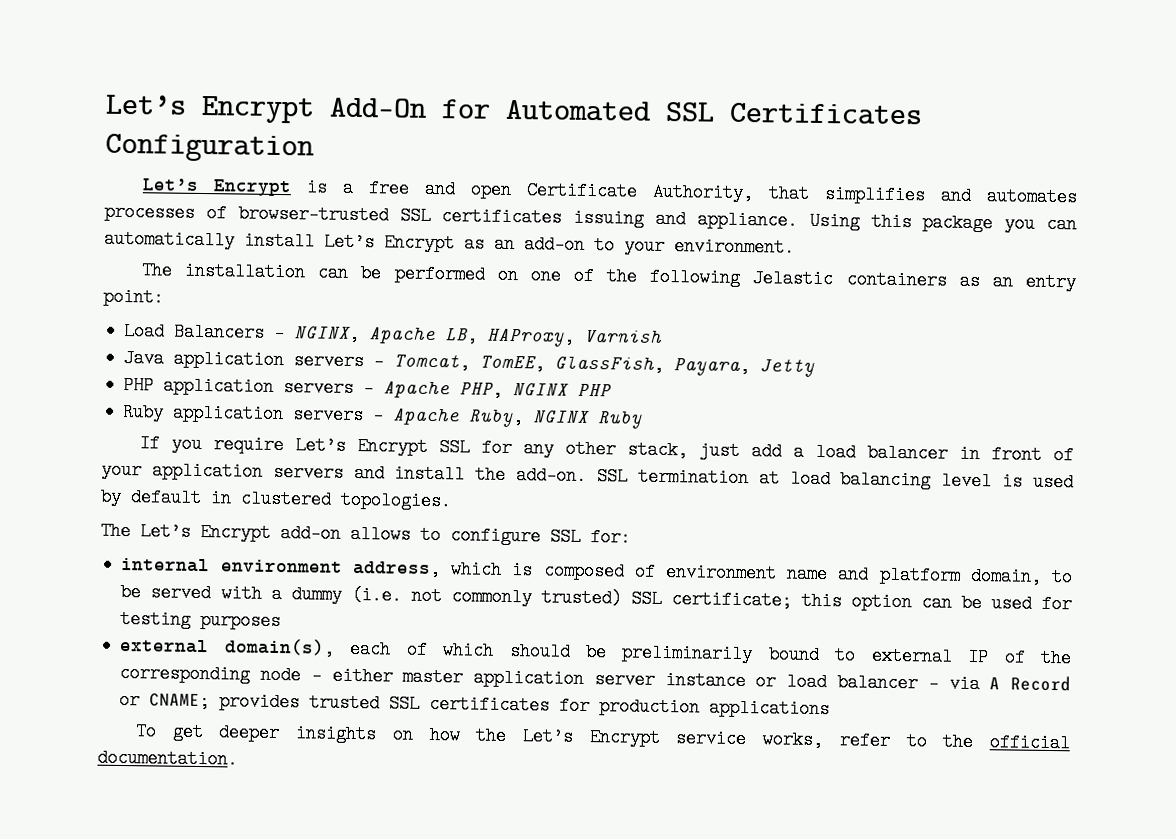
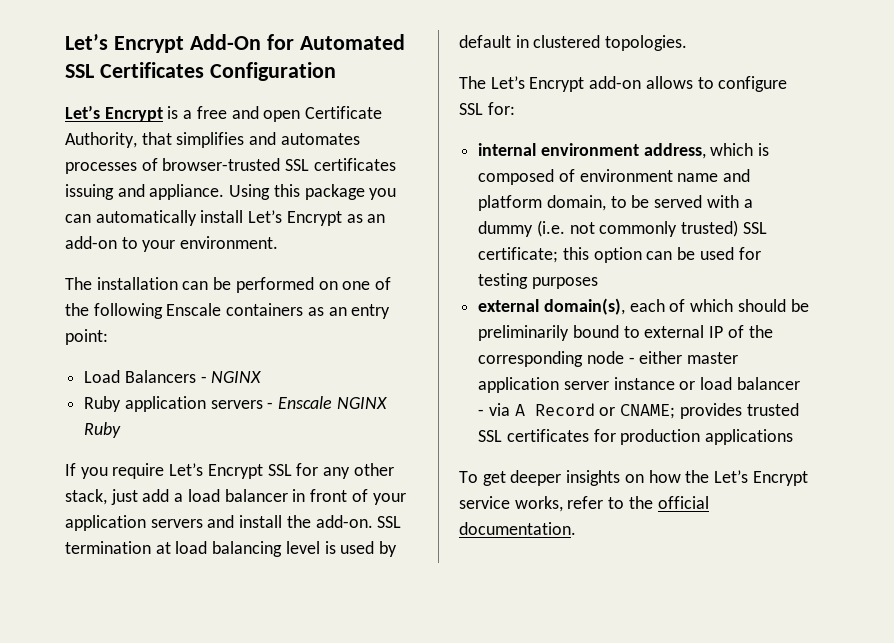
[752,269,834,289] Jelastic -> [166,303,222,316] Enscale
[293,324,664,347] [123,348,816,377] [123,375,613,399] NGINX, Apache LB, HAProxy, Varnish // Java application servers - Tomcat, TomEE, GlassFish, Payara, Jetty // PHP application servers - Apache PHP, NGINX PHP -> [211,371,262,383] NGINX
[392,407,525,428] Apache Ruby, -> [278,396,333,409] Enscale

